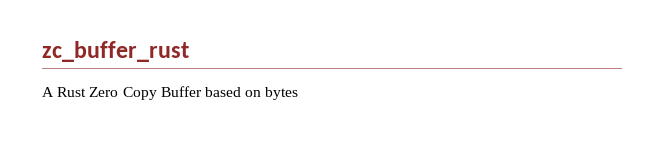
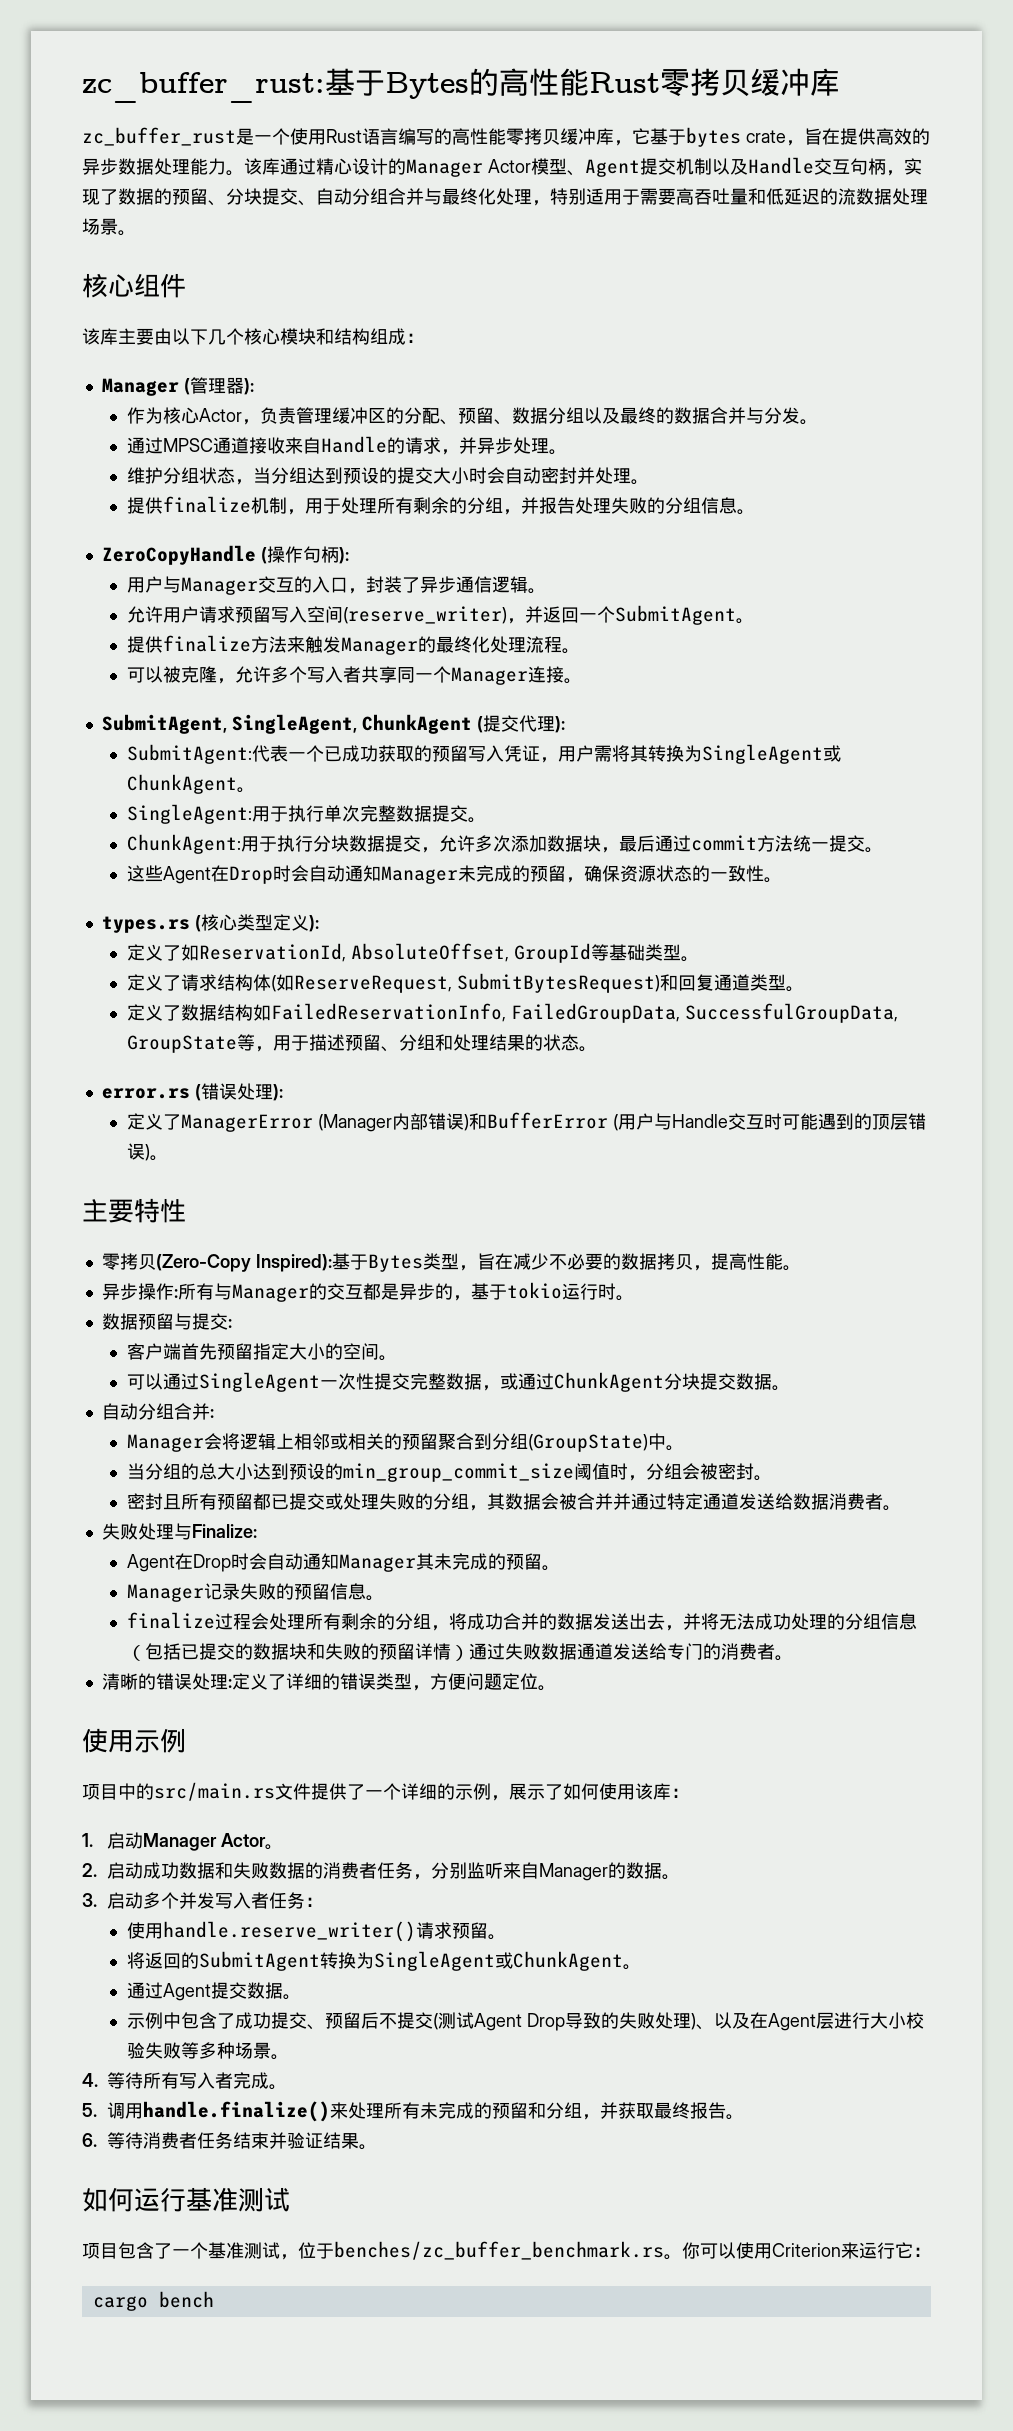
[42,41,189,62] [42,86,299,100] zc_buffer_rust // A Rust Zero Copy Buffer based on bytes -> [82,68,840,103] [82,127,930,147] [82,157,922,177] [82,188,928,206] [82,218,136,236] [82,273,186,298] [82,328,424,345] [101,377,254,396] [126,407,818,425] [126,436,567,455] [126,467,649,485] [126,496,755,515] [101,545,349,565] [126,576,546,595] [126,605,754,625] [126,635,580,655] [126,666,582,685] [101,714,565,734] [126,744,841,764] [126,774,255,794] [126,804,486,824] [126,834,883,854] [126,865,782,884] [101,914,319,933] [126,943,699,963] [126,973,804,993] [126,1003,898,1023] [126,1034,597,1053] [101,1083,283,1101] [126,1112,926,1132] [126,1143,168,1161] [82,1198,186,1223] [101,1253,801,1272] [101,1282,634,1302] [101,1313,232,1330] [126,1343,397,1361] [126,1372,790,1392] [101,1403,214,1420] [126,1433,684,1452] [126,1463,772,1482] [126,1493,901,1511] [101,1523,257,1540] [126,1553,560,1572] [126,1583,384,1602] [126,1612,917,1631] [126,1643,793,1661] [101,1673,556,1691] [82,1728,186,1753] [82,1782,689,1801] [82,1832,283,1851] [82,1862,680,1881] [82,1892,323,1909] [126,1921,506,1942] [126,1951,641,1971] [126,1982,301,2001] [126,2012,924,2031] [126,2042,289,2060] [82,2072,287,2090] [82,2101,744,2122] [82,2132,377,2150] [82,2187,290,2212] [82,2241,931,2260] [92,2291,214,2311] zc_buffer_rust:基于Bytes的高性能Rust零拷贝缓冲库 // zc_buffer_rust是一个使用Rust语言编写的高性能零拷贝缓冲库，它基于bytes crate，旨在提供高效的异步数据处理能力。该库通过精心设计的Manager Actor模型、Agent提交机制以及Handle交互句柄，实现了数据的预留、分块提交、自动分组合并与最终化处理，特别适用于需要高吞吐量和低延迟的流数据处理场景。 // 核心组件 // 该库主要由以下几个核心模块和结构组成： // Manager (管理器): // 作为核心Actor，负责管理缓冲区的分配、预留、数据分组以及最终的数据合并与分发。 // 通过MPSC通道接收来自Handle的请求，并异步处理。 // 维护分组状态，当分组达到预设的提交大小时会自动密封并处理。 // 提供finalize机制，用于处理所有剩余的分组，并报告处理失败的分组信息。 // ZeroCopyHandle (操作句柄): // 用户与Manager交互的入口，封装了异步通信逻辑。 // 允许用户请求预留写入空间(reserve_writer)，并返回一个SubmitAgent。 // 提供finalize方法来触发Manager的最终化处理流程。 // 可以被克隆，允许多个写入者共享同一个Manager连接。 // SubmitAgent, SingleAgent, ChunkAgent (提交代理): // SubmitAgent:代表一个已成功获取的预留写入凭证，用户需将其转换为SingleAgent或ChunkAgent。 // SingleAgent:用于执行单次完整数据提交。 // ChunkAgent:用于执行分块数据提交，允许多次添加数据块，最后通过commit方法统一提交。 // 这些Agent在Drop时会自动通知Manager未完成的预留，确保资源状态的一致性。 // types.rs (核心类型定义): // 定义了如ReservationId, AbsoluteOffset, GroupId等基础类型。 // 定义了请求结构体(如ReserveRequest, SubmitBytesRequest)和回复通道类型。 // 定义了数据结构如FailedReservationInfo, FailedGroupData, SuccessfulGroupData, GroupState等，用于描述预留、分组和处理结果的状态。 // error.rs (错误处理): // 定义了ManagerError (Manager内部错误)和BufferError (用户与Handle交互时可能遇到的顶层错误)。 // 主要特性 // 零拷贝(Zero-Copy Inspired):基于Bytes类型，旨在减少不必要的数据拷贝，提高性能。 // 异步操作:所有与Manager的交互都是异步的，基于tokio运行时。 // 数据预留与提交: // 客户端首先预留指定大小的空间。 // 可以通过SingleAgent一次性提交完整数据，或通过ChunkAgent分块提交数据。 // 自动分组合并: // Manager会将逻辑上相邻或相关的预留聚合到分组(GroupState)中。 // 当分组的总大小达到预设的min_group_commit_size阈值时，分组会被密封。 // 密封且所有预留都已提交或处理失败的分组，其数据会被合并并通过特定通道发送给数据消费者。 // 失败处理与Finalize: // Agent在Drop时会自动通知Manager其未完成的预留。 // Manager记录失败的预留信息。 // finalize过程会处理所有剩余的分组，将成功合并的数据发送出去，并将无法成功处理的分组信息（包括已提交的数据块和失败的预留详情）通过失败数据通道发送给专门的消费者。 // 清晰的错误处理:定义了详细的错误类型，方便问题定位。 // 使用示例 // 项目中的src/main.rs文件提供了一个详细的示例，展示了如何使用该库： // 1.启动Manager Actor。 // 2.启动成功数据和失败数据的消费者任务，分别监听来自Manager的数据。 // 3.启动多个并发写入者任务： // 使用handle.reserve_writer()请求预留。 // 将返回的SubmitAgent转换为SingleAgent或ChunkAgent。 // 通过Agent提交数据。 // 示例中包含了成功提交、预留后不提交(测试Agent Drop导致的失败处理)、以及在Agent层进行大小校验失败等多种场景。 // 4.等待所有写入者完成。 // 5.调用handle.finalize()来处理所有未完成的预留和分组，并获取最终报告。 // 6.等待消费者任务结束并验证结果。 // 如何运行基准测试 // 项目包含了一个基准测试，位于benches/zc_buffer_benchmark.rs。你可以使用Criterion来运行它： // cargo bench

